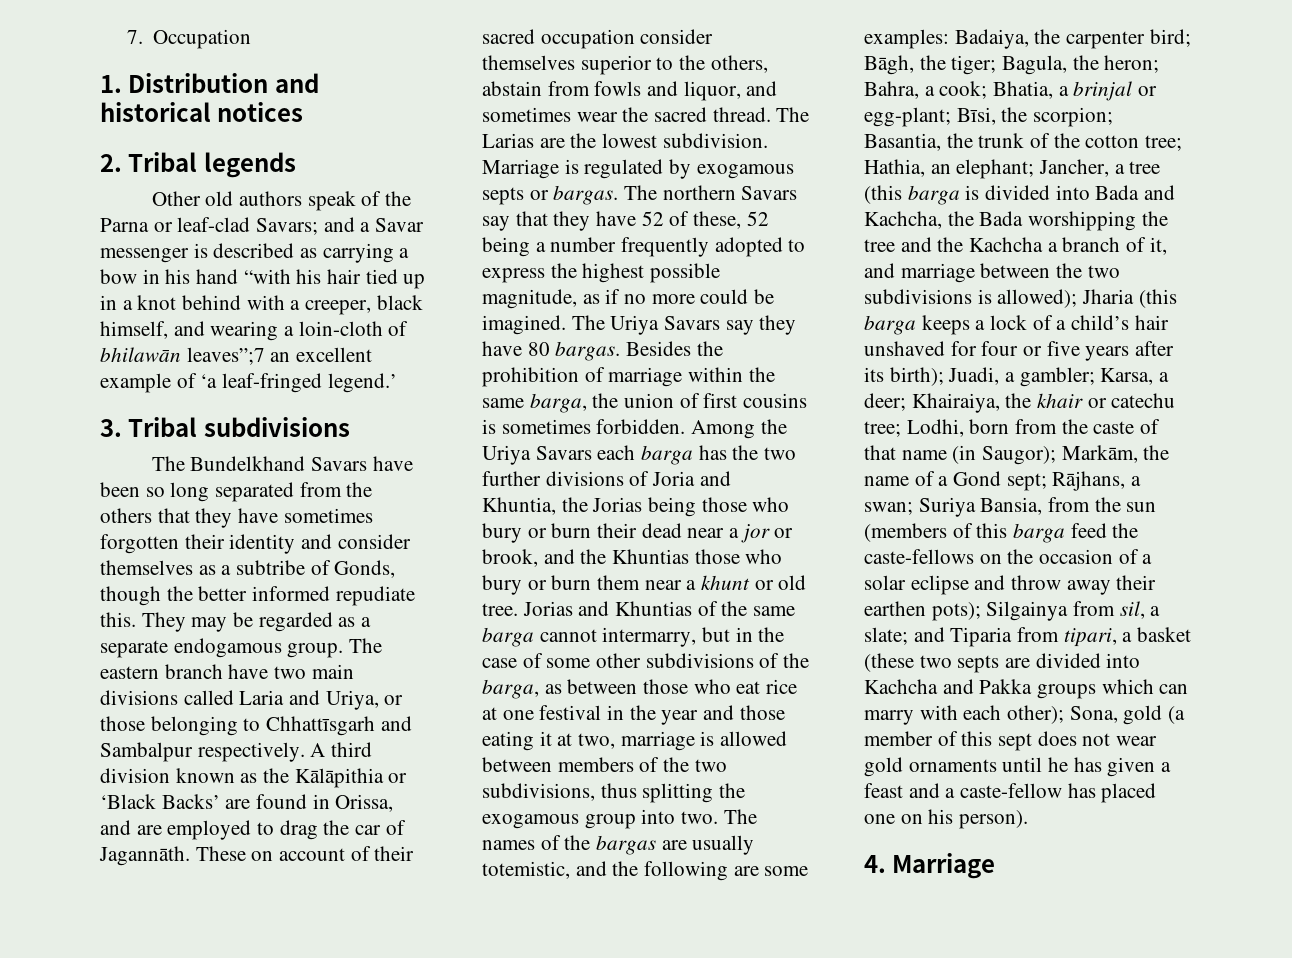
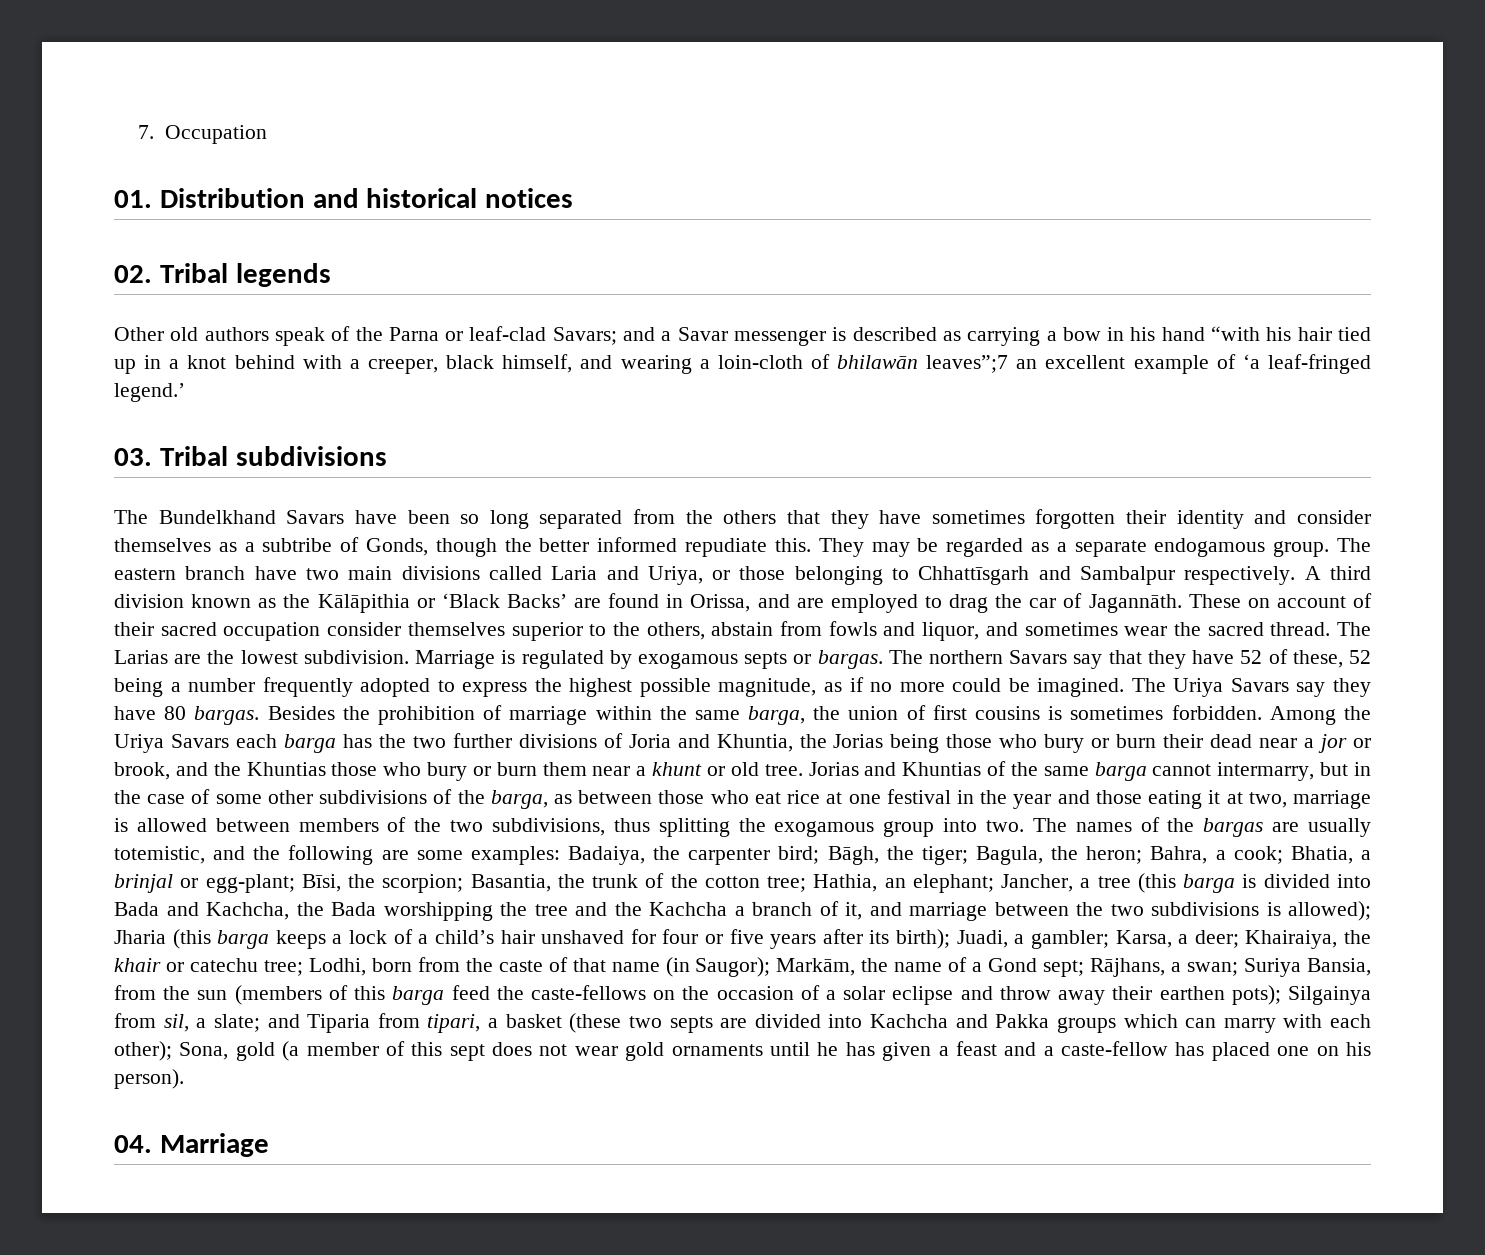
[100,75,122,93] 1. -> [114,190,152,208] 01.
[100,154,122,172] 2. -> [114,265,152,283] 02.
[100,419,122,437] 3. -> [114,448,152,466] 03.
[864,855,886,873] 4. -> [114,1135,152,1153] 04.

